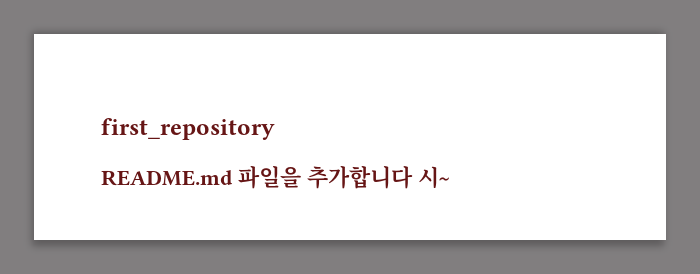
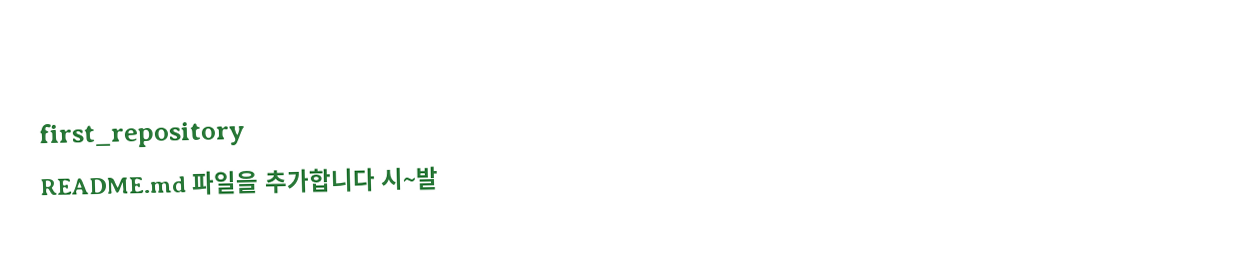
[418,166,449,188] 시~ -> [380,165,440,192] 시~발

